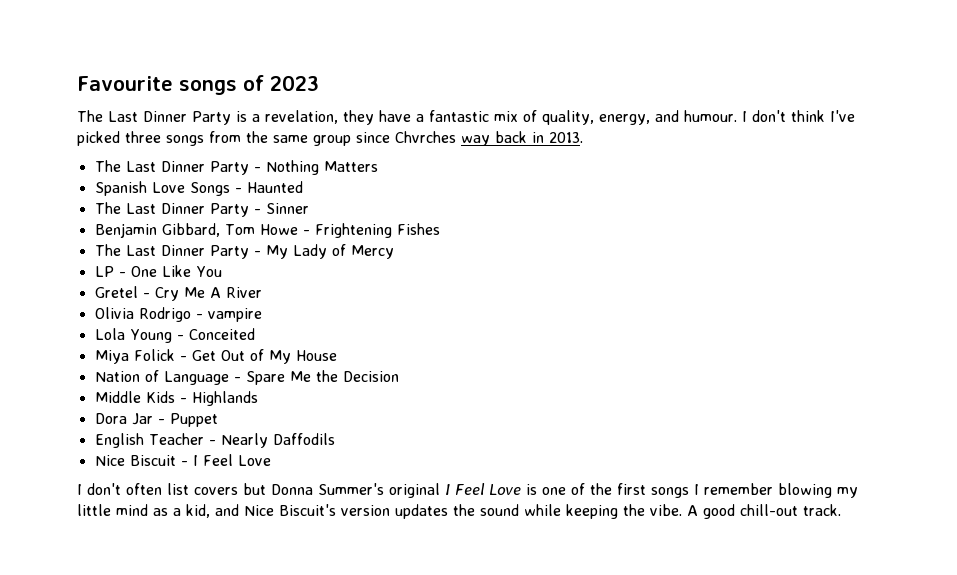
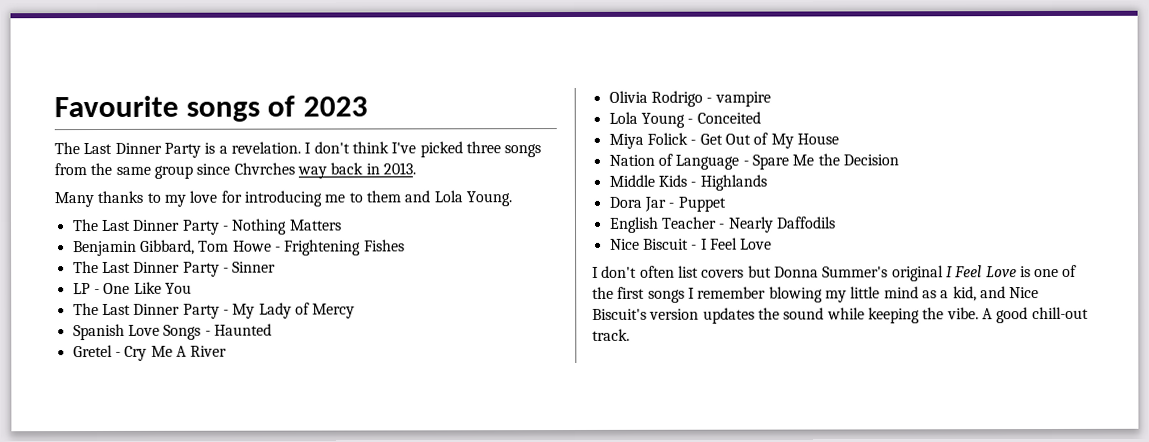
[265,110,737,125] revelation, they have a fantastic mix of quality, energy, and humour. -> [230,141,301,154] revelation.
(583, 137) none -> [54,190,512,208] // Many thanks to my love for introducing me to them and Lola Young.
[94,181,303,196] [94,202,309,217] // Spanish Love Songs - Haunted // The Last Dinner Party - Sinner -> (342, 225) none
[265,244,394,259] My Lady of Mercy -> [232,261,277,273] Sinner
(222, 271) none -> [72,302,356,319] [72,323,272,341] // The Last Dinner Party - My Lady of Mercy // Spanish Love Songs - Haunted

